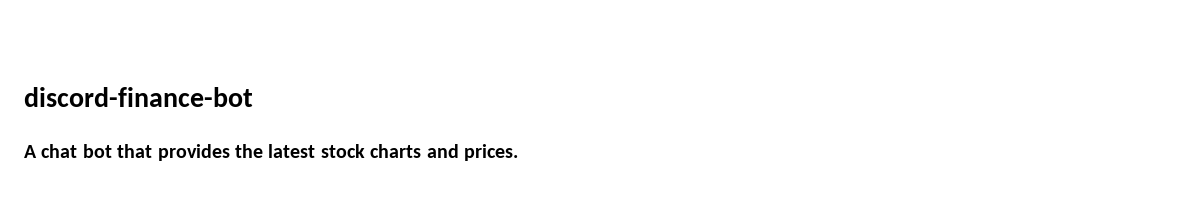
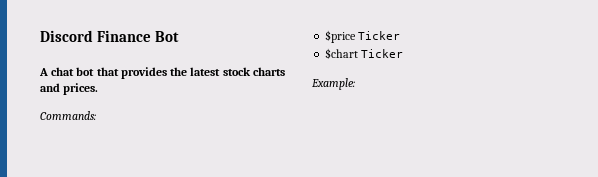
[24,87,253,107] discord-finance-bot -> [40,30,180,42] Discord Finance Bot
(518, 152) none -> [40,111,96,120] [325,30,401,43] [325,48,404,59] [311,78,355,90] // Commands: // $price Ticker // $chart Ticker // Example:

